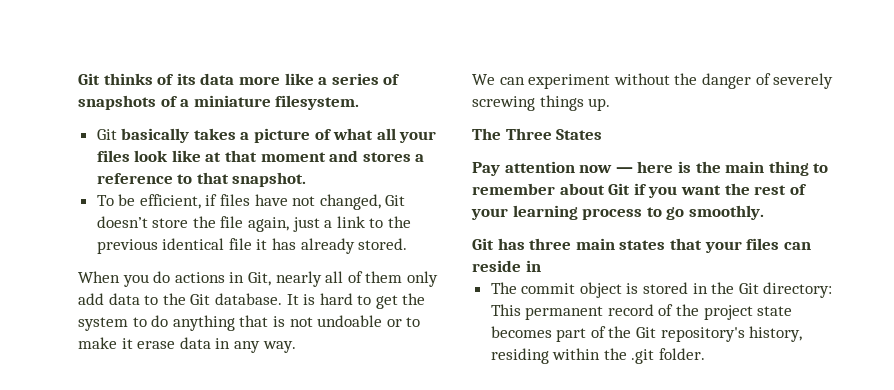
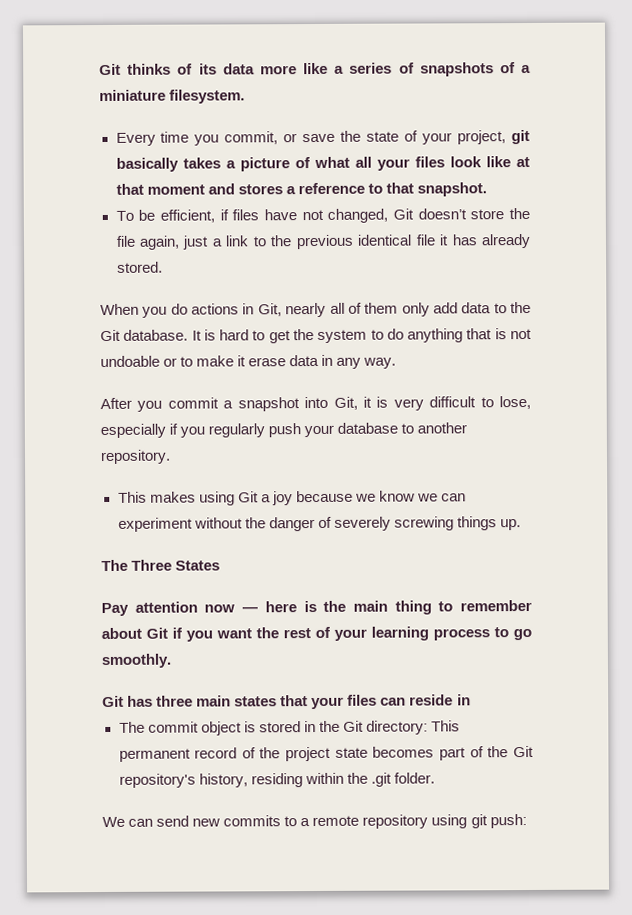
[96,129,117,140] Git -> [115,129,530,146] Every time you commit, or save the state of your project, git
[472,74,495,85] We -> [100,395,532,412] [100,422,468,439] [100,449,171,465] [117,490,438,506] After you commit a snapshot into Git, it is very difficult to lose, especially if you regularly push your database to another repository. // This makes using Git a joy because we know we
(706, 354) none -> [102,814,527,829] // We can send new commits to a remote repository using git push:

